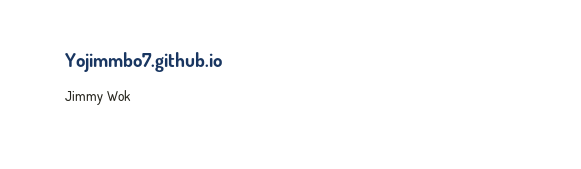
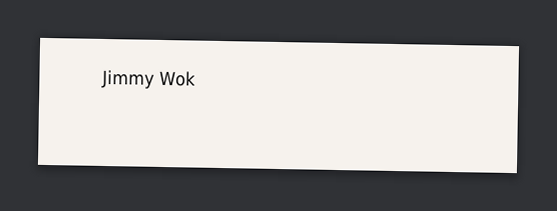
[65,52,222,72] Yojimmbo7.github.io // -> (101, 79) none

